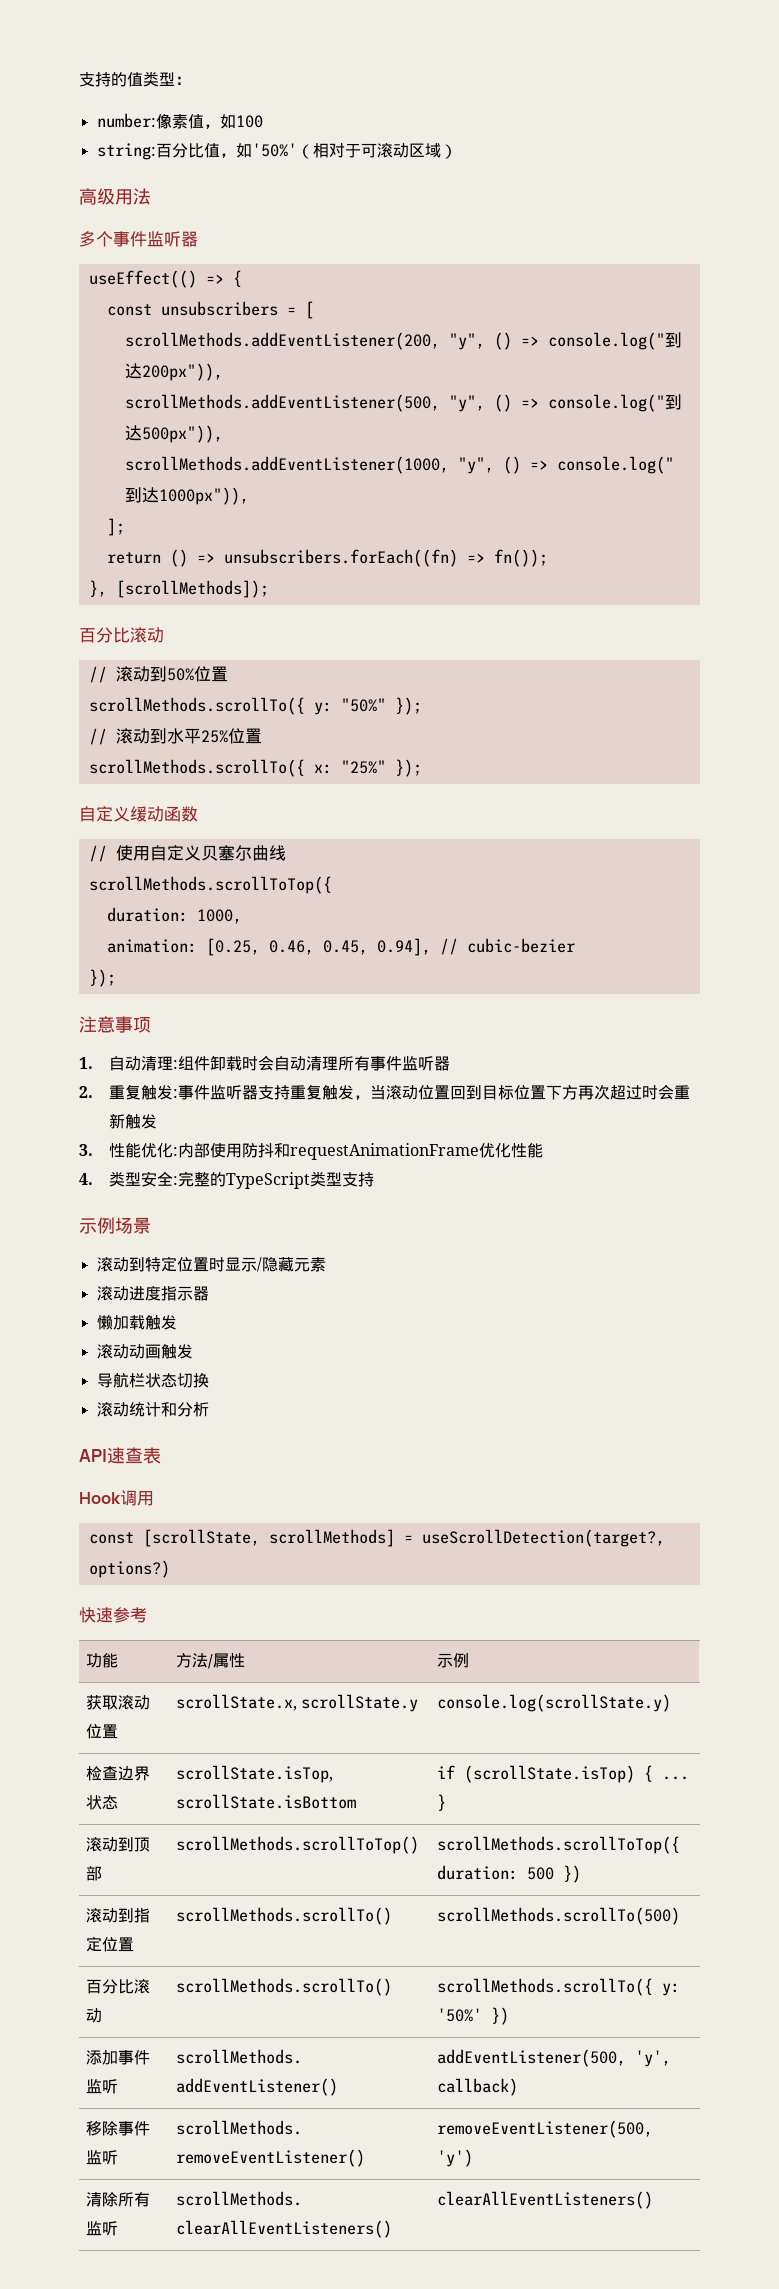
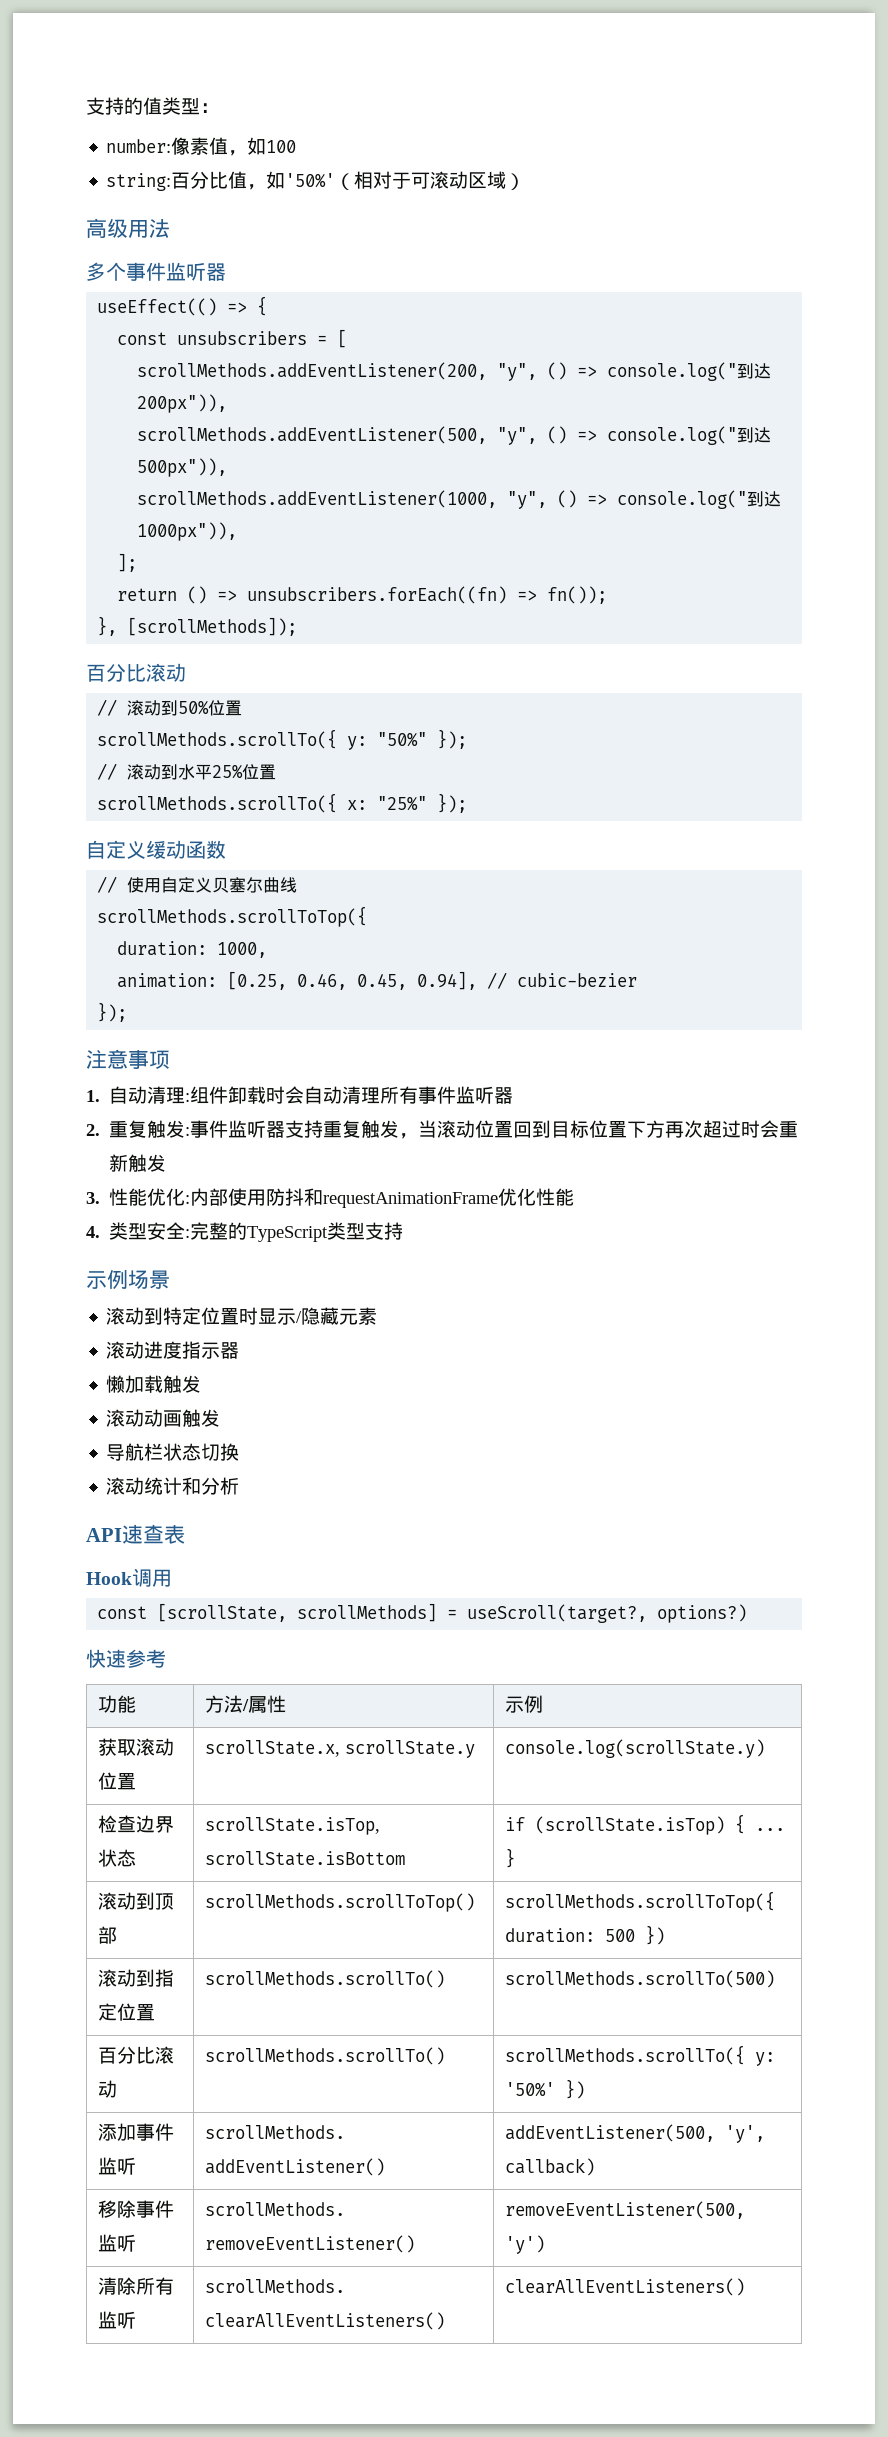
[421,1529,665,1547] useScrollDetection(target?, -> [467,1604,648,1623] useScroll(target?,

